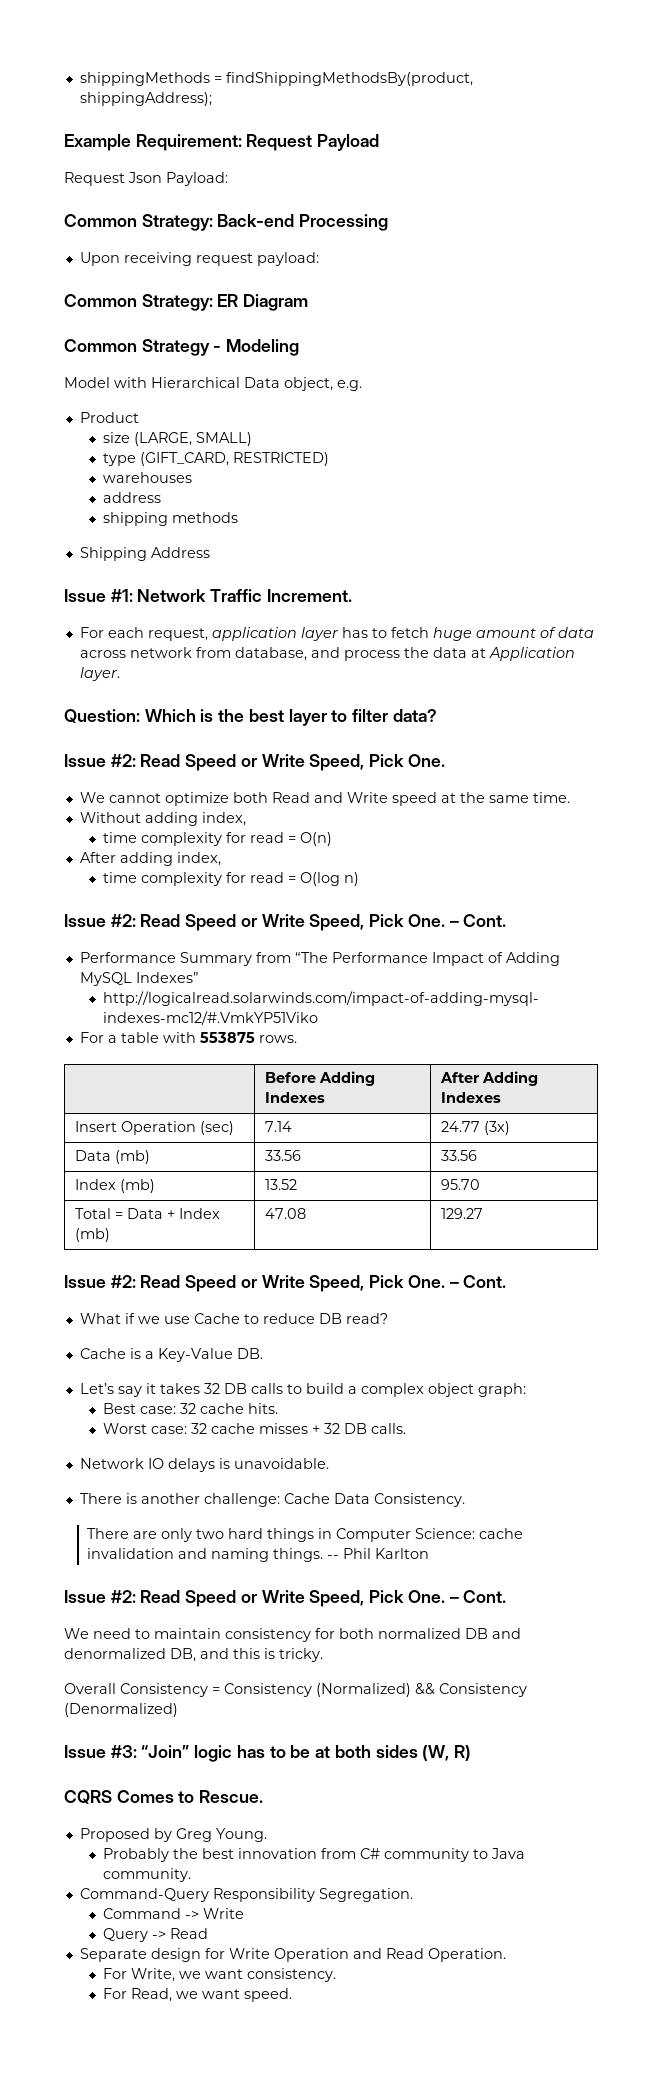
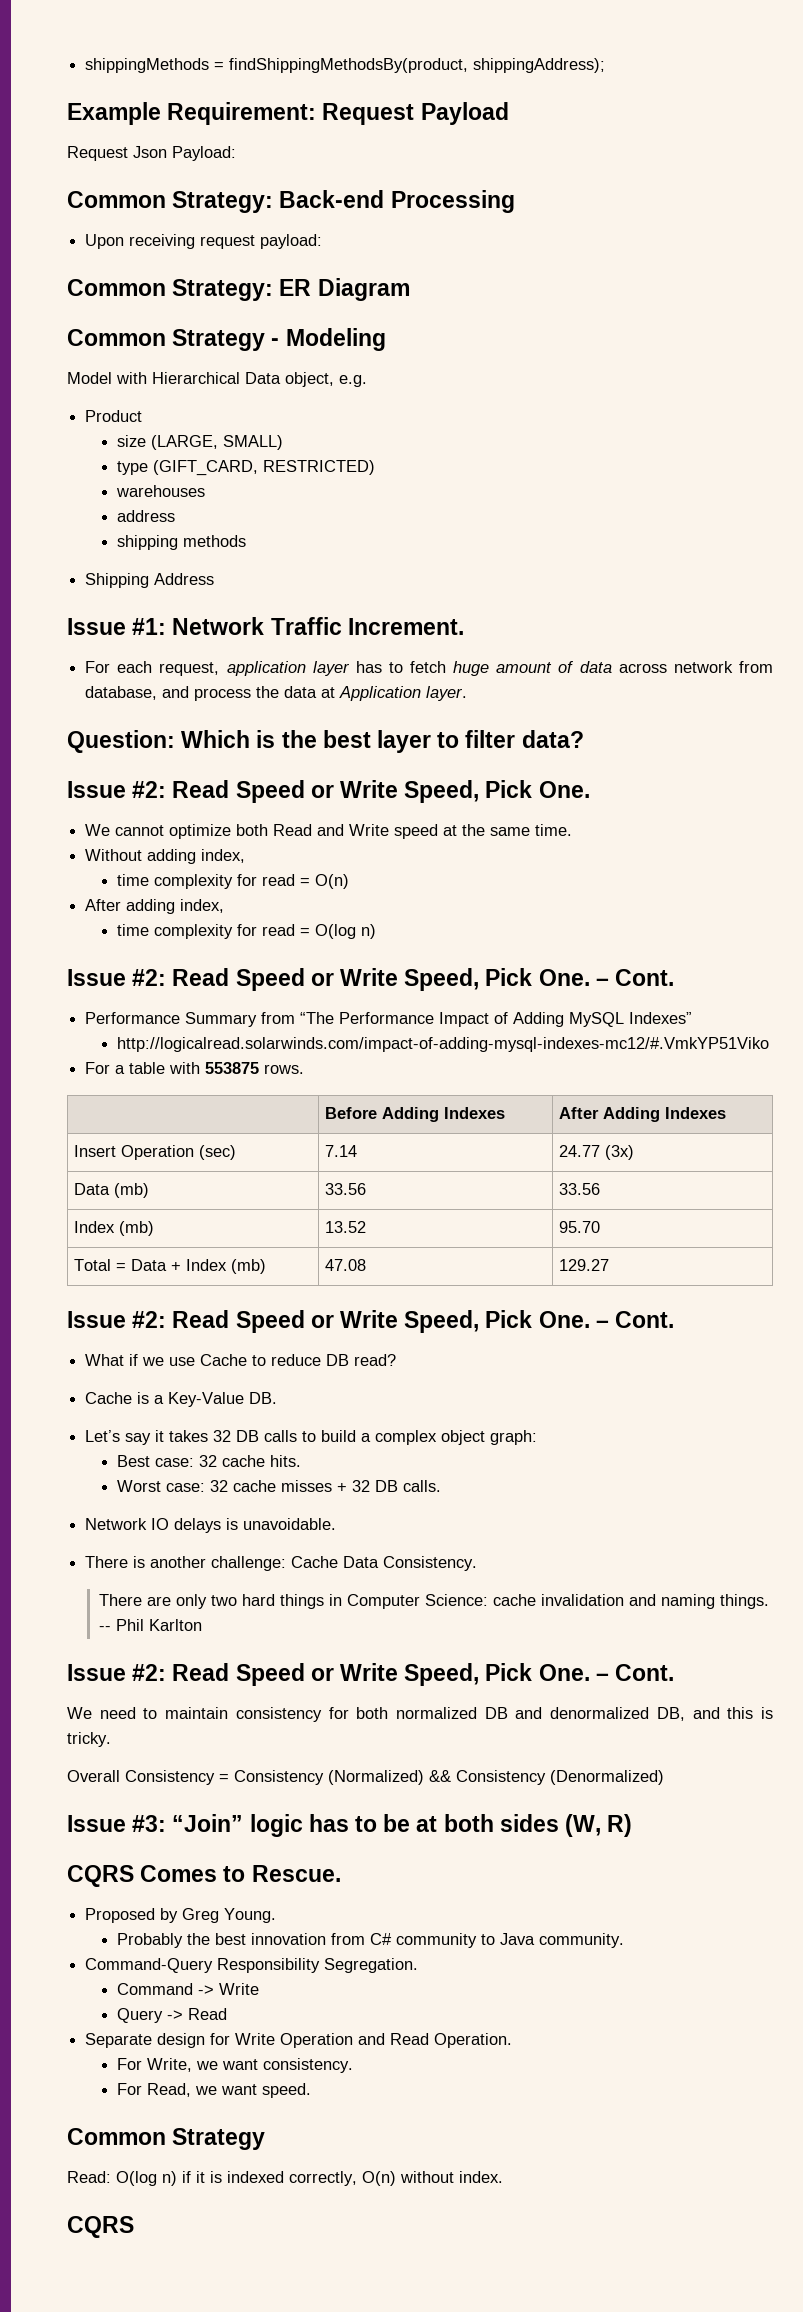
(293, 1995) none -> [67,2128,266,2150] [67,2171,503,2186] [67,2216,134,2238] // Common Strategy // Read: O(log n) if it is indexed correctly, O(n) without index. // CQRS

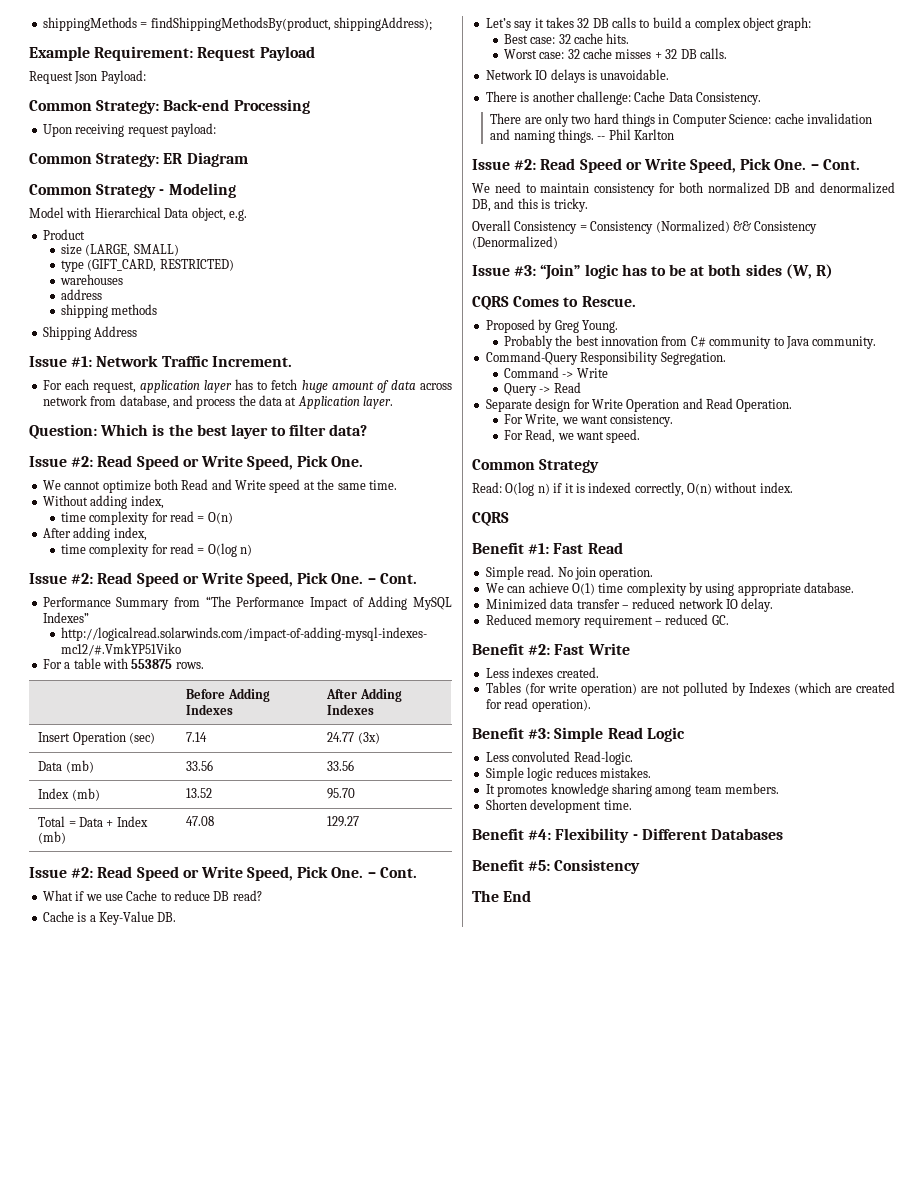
(134, 2227) none -> [472,542,623,554] [485,566,654,580] [485,582,855,596] [485,598,774,612] [485,614,729,628] [472,643,630,655] [485,667,599,678] [485,682,895,696] [485,698,591,712] [472,727,685,742] [485,751,633,765] [485,767,651,781] [485,783,779,797] [485,799,632,813] [472,828,783,843] [472,859,641,874] [472,890,532,902] // Benefit #1: Fast Read // Simple read. No join operation. // We can achieve O(1) time complexity by using appropriate database. // Minimized data transfer – reduced network IO delay. // Reduced memory requirement – reduced GC. // Benefit #2: Fast Write // Less indexes created. // Tables (for write operation) are not polluted by Indexes (which are created for read operation). // Benefit #3: Simple Read Logic // Less convoluted Read-logic. // Simple logic reduces mistakes. // It promotes knowledge sharing among team members. // Shorten development time. // Benefit #4: Flexibility - Different Databases // Benefit #5: Consistency // The End

